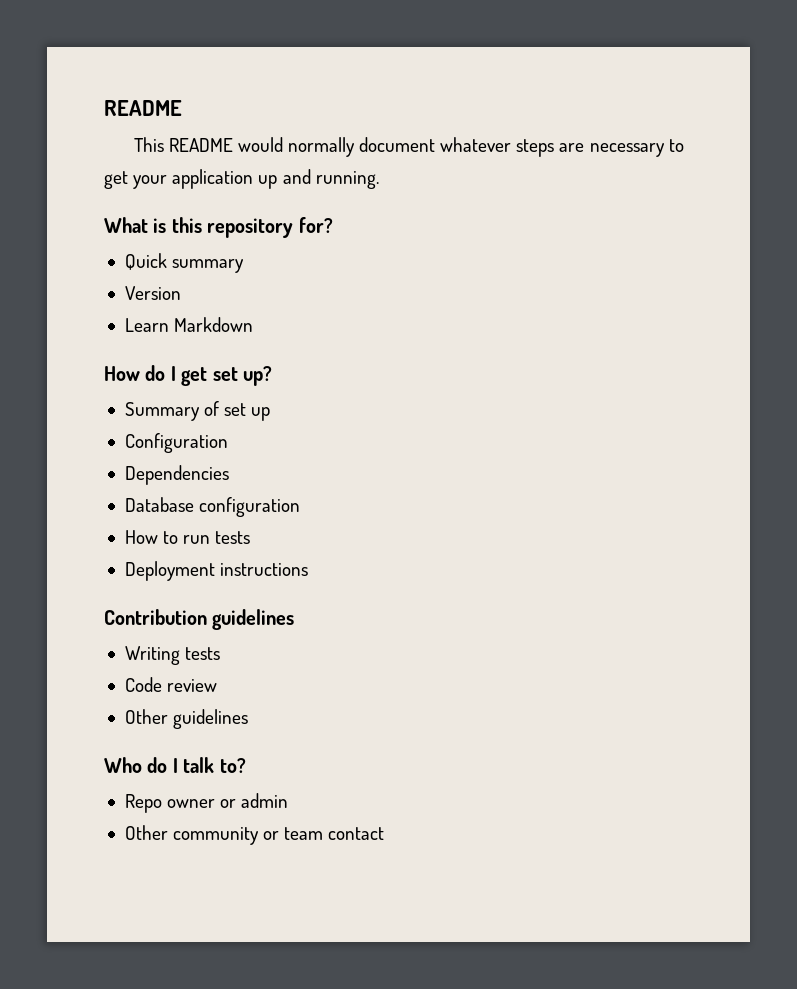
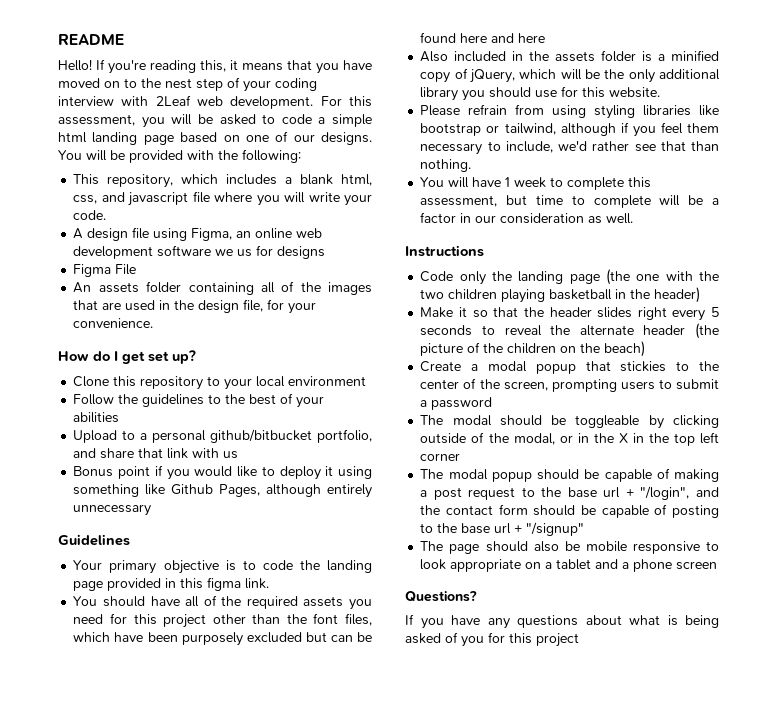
[133,137,684,157] [104,169,379,189] [104,217,333,238] [124,253,245,273] [124,286,181,300] [124,317,254,332] This README would normally document whatever steps are necessary to get your application up and running. // What is this repository for? // Quick summary // Version // Learn Markdown -> [58,59,372,74] [58,77,317,92] [58,95,372,109] [58,114,372,128] [58,131,372,145] [58,149,301,163] [73,174,373,188] [73,191,372,206] [73,210,107,220] [73,227,323,241] [73,245,326,259] [73,264,137,277] [73,281,372,295] [73,299,317,314] [73,318,154,328] Hello! If you're reading this, it means that you have moved on to the nest step of your coding interview with 2Leaf web development. For this assessment, you will be asked to code a simple html landing page based on one of our designs. You will be provided with the following: // This repository, which includes a blank html, css, and javascript file where you will write your code. // A design file using Figma, an online web development software we us for designs // Figma File // An assets folder containing all of the images that are used in the design file, for your convenience.
[124,401,271,421] [124,433,228,453] [124,465,229,485] [124,497,301,517] [124,530,251,544] [124,561,309,581] [104,609,295,630] [124,646,221,665] [124,677,218,692] [124,709,249,729] [104,757,246,773] [124,793,289,813] [124,825,385,845] Summary of set up // Configuration // Dependencies // Database configuration // How to run tests // Deployment instructions // Contribution guidelines // Writing tests // Code review // Other guidelines // Who do I talk to? // Repo owner or admin // Other community or team contact -> [73,376,367,390] [73,393,325,408] [73,412,120,423] [73,429,373,443] [73,448,239,459] [73,465,373,480] [73,484,373,498] [73,504,152,516] [58,534,130,546] [73,560,372,574] [73,577,270,591] [73,595,372,610] [73,613,372,628] [73,632,372,646] [420,32,546,43] [420,50,719,62] [420,68,720,83] [420,86,661,101] [420,104,719,119] [420,122,719,137] [420,141,719,155] [420,159,472,172] [420,177,652,190] [420,195,720,208] [420,212,634,224] [405,245,484,257] [420,269,719,285] [420,287,701,303] [420,307,719,321] [420,323,719,339] [420,341,646,357] [420,361,720,374] [420,378,719,392] [420,397,493,410] [420,415,719,429] [420,432,720,446] [420,453,461,461] [420,468,719,482] [420,486,719,500] [420,504,719,518] [420,522,585,536] [420,541,719,554] [420,559,718,572] [405,591,477,602] [405,614,719,629] [405,632,579,647] Clone this repository to your local environment // Follow the guidelines to the best of your abilities // Upload to a personal github/bitbucket portfolio, and share that link with us // Bonus point if you would like to deploy it using something like Github Pages, although entirely unnecessary // Guidelines // Your primary objective is to code the landing page provided in this figma link. // You should have all of the required assets you need for this project other than the font files, which have been purposely excluded but can be found here and here // Also included in the assets folder is a minified copy of jQuery, which will be the only additional library you should use for this website. // Please refrain from using styling libraries like bootstrap or tailwind, although if you feel them necessary to include, we'd rather see that than nothing. // You will have 1 week to complete this assessment, but time to complete will be a factor in our consideration as well. // Instructions // Code only the landing page (the one with the two children playing basketball in the header) // Make it so that the header slides right every 5 seconds to reveal the alternate header (the picture of the children on the beach) // Create a modal popup that stickies to the center of the screen, prompting users to submit a password // The modal should be toggleable by clicking outside of the modal, or in the X in the top left corner // The modal popup should be capable of making a post request to the base url + "/login", and the contact form should be capable of posting to the base url + "/signup" // The page should also be mobile responsive to look appropriate on a tablet and a phone screen // Questions? // If you have any questions about what is being asked of you for this project

